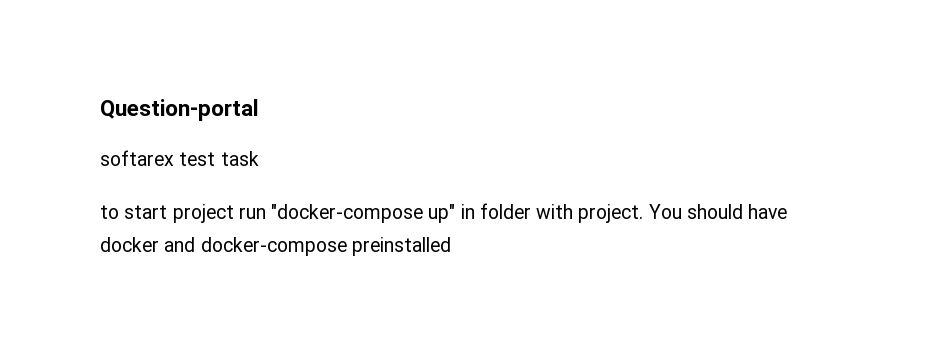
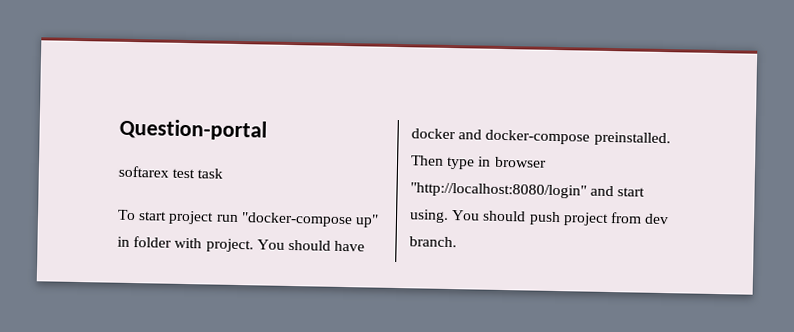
[100,205,119,219] to -> [117,209,136,221] To
[351,237,451,256] preinstalled -> [593,131,671,147] [411,155,547,170] [410,182,646,199] [409,209,670,226] [409,236,457,248] preinstalled. Then type in browser "http://localhost:8080/login" and start using. You should push project from dev branch.

